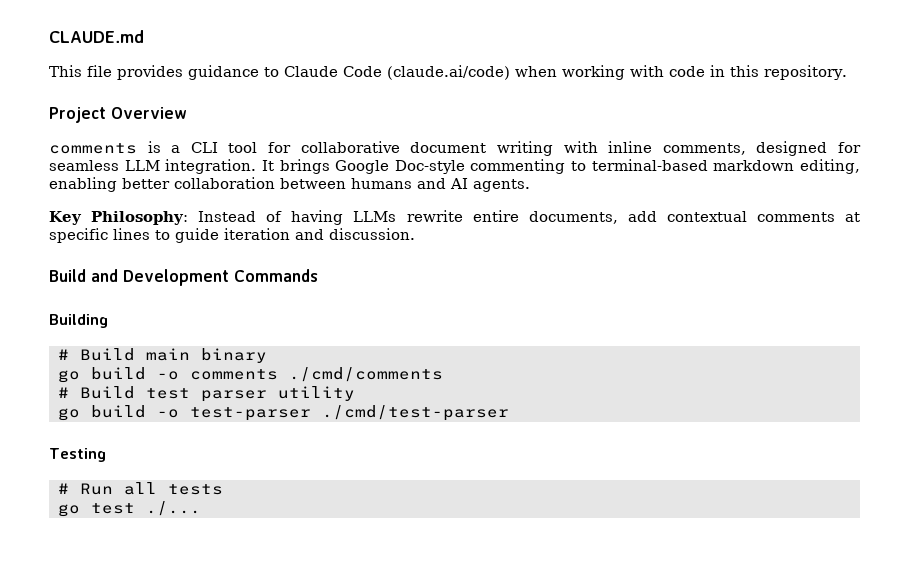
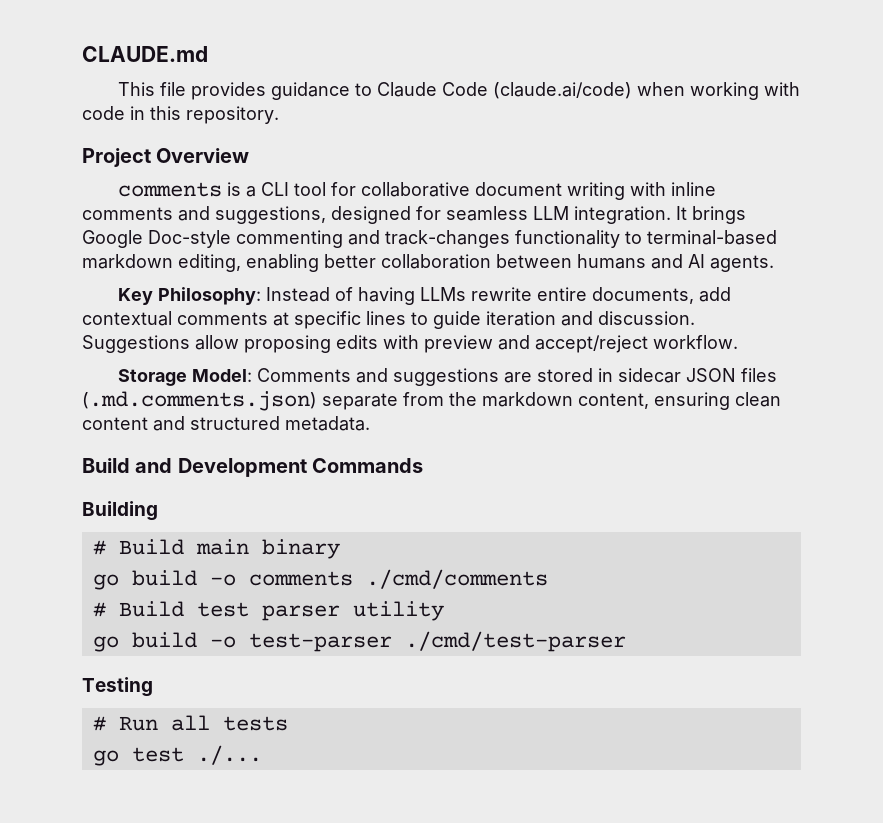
[662,143,746,155] comments, -> [82,206,326,224] comments and suggestions,
(566, 166) none -> [348,230,620,248] and track-changes functionality
(415, 234) none -> [82,335,738,353] [118,368,778,386] [82,391,781,411] [82,416,370,431] Suggestions allow proposing edits with preview and accept/reject workflow. // Storage Model: Comments and suggestions are stored in sidecar JSON files (.md.comments.json) separate from the markdown content, ensuring clean content and structured metadata.

